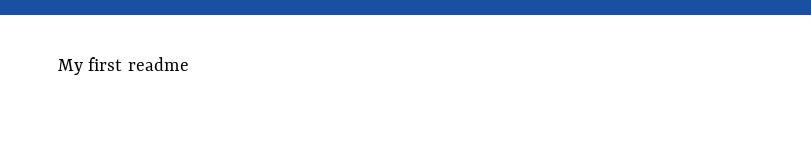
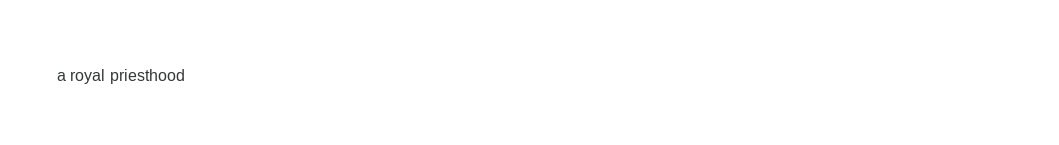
[58,57,189,75] My first readme -> [57,69,185,84] a royal priesthood

